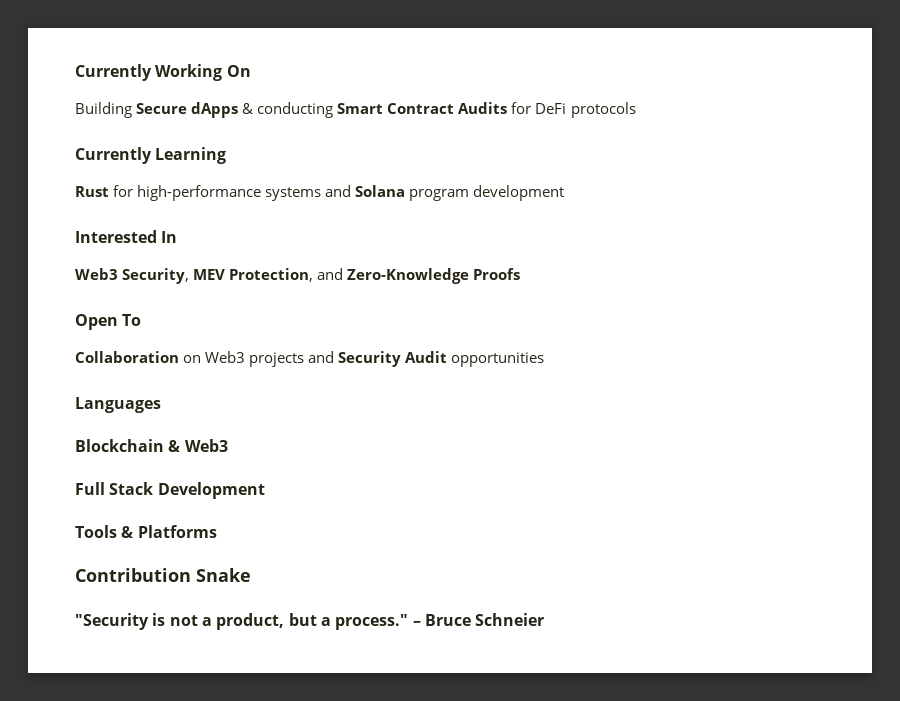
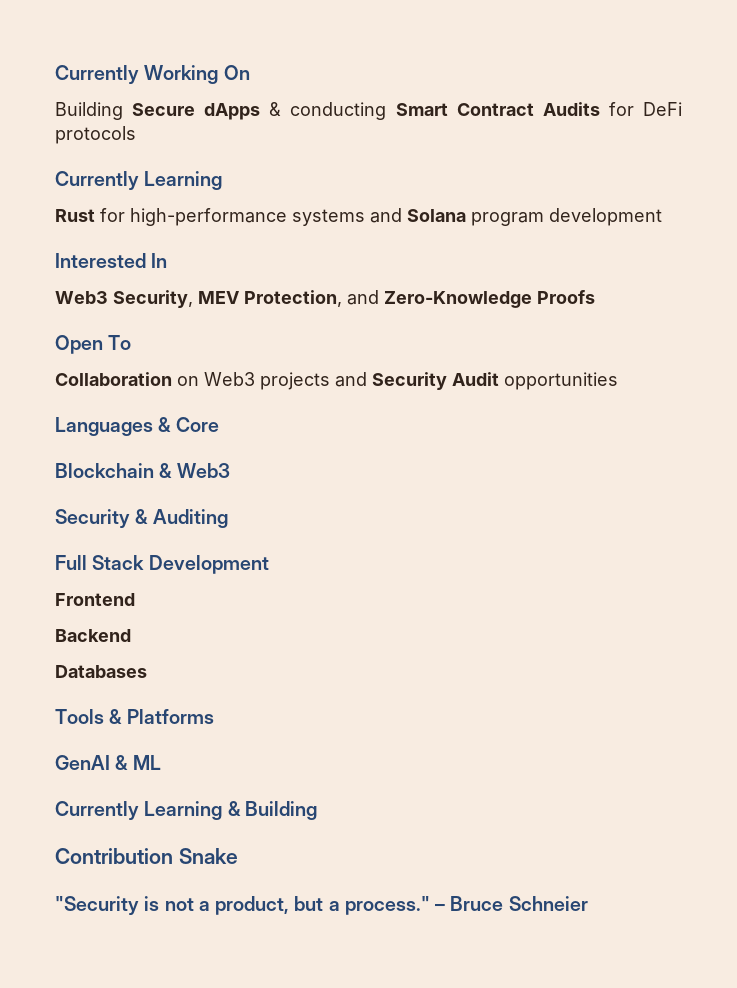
(161, 405) none -> [158,417,219,432] & Core
(228, 445) none -> [55,509,228,528] // Security & Auditing
(265, 490) none -> [55,593,135,606] [55,629,131,642] [55,665,147,678] // Frontend // Backend // Databases
(217, 531) none -> [55,755,161,770] [55,801,317,820] // GenAI & ML // Currently Learning & Building

